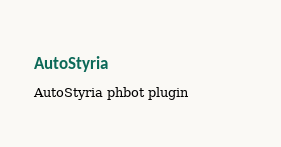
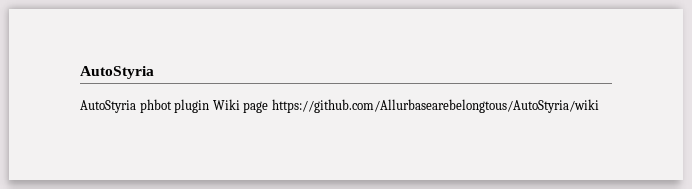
(189, 93) none -> [212,99,599,113] Wiki page https://github.com/Allurbasearebelongtous/AutoStyria/wiki

